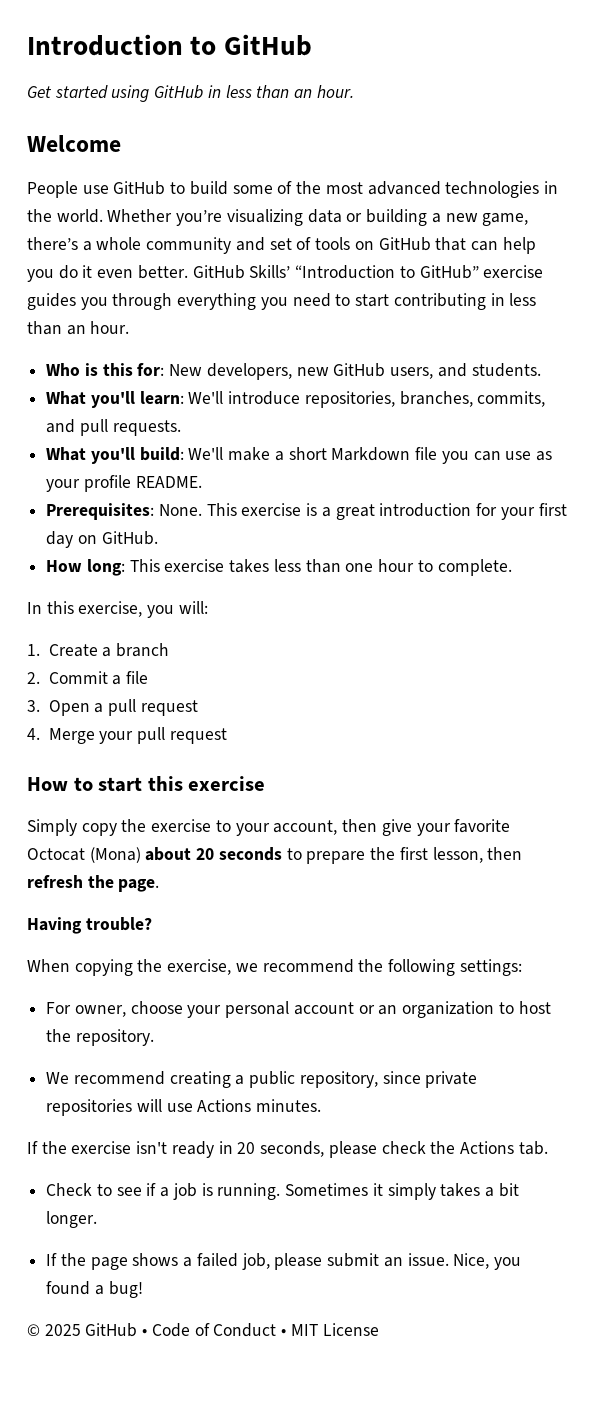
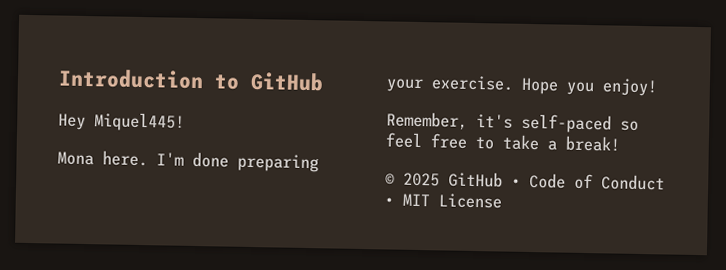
[27,85,354,102] [27,135,121,152] [27,181,558,198] [27,209,529,226] [27,237,536,254] [27,265,544,282] [27,293,537,310] [27,321,130,335] [46,363,541,380] [46,391,546,408] [46,419,181,436] [46,447,552,464] [46,475,202,492] [46,503,567,520] [46,531,158,548] [46,559,512,576] [27,601,208,618] [27,643,170,657] [27,671,149,685] [27,699,198,716] [27,727,227,744] [27,776,266,792] [27,819,511,836] [27,847,523,864] [27,875,160,892] [27,917,152,934] [27,959,522,976] [46,1001,551,1018] [46,1029,154,1046] [46,1071,478,1088] [46,1099,322,1116] [27,1141,548,1158] [46,1183,519,1200] [46,1211,98,1228] [46,1253,521,1270] [46,1281,143,1298] Get started using GitHub in less than an hour. // Welcome // People use GitHub to build some of the most advanced technologies in the world. Whether you’re visualizing data or building a new game, there’s a whole community and set of tools on GitHub that can help you do it even better. GitHub Skills’ “Introduction to GitHub” exercise guides you through everything you need to start contributing in less than an hour. // Who is this for: New developers, new GitHub users, and students. // What you'll learn: We'll introduce repositories, branches, commits, and pull requests. // What you'll build: We'll make a short Markdown file you can use as your profile README. // Prerequisites: None. This exercise is a great introduction for your first day on GitHub. // How long: This exercise takes less than one hour to complete. // In this exercise, you will: // 1. Create a branch // 2. Commit a file // 3. Open a pull request // 4. Merge your pull request // How to start this exercise // Simply copy the exercise to your account, then give your favorite Octocat (Mona) about 20 seconds to prepare the first lesson, then refresh the page. // Having trouble? // When copying the exercise, we recommend the following settings: // For owner, choose your personal account or an organization to host the repository. // We recommend creating a public repository, since private repositories will use Actions minutes. // If the exercise isn't ready in 20 seconds, please check the Actions tab. // Check to see if a job is running. Sometimes it simply takes a bit longer. // If the page shows a failed job, please submit an issue. Nice, you found a bug! -> [58,112,185,132] [57,150,319,173] [386,75,658,97] [386,111,639,134] [385,132,621,152] Hey Miquel445! // Mona here. I'm done preparing your exercise. Hope you enjoy! // Remember, it's self-paced so feel free to take a break!

